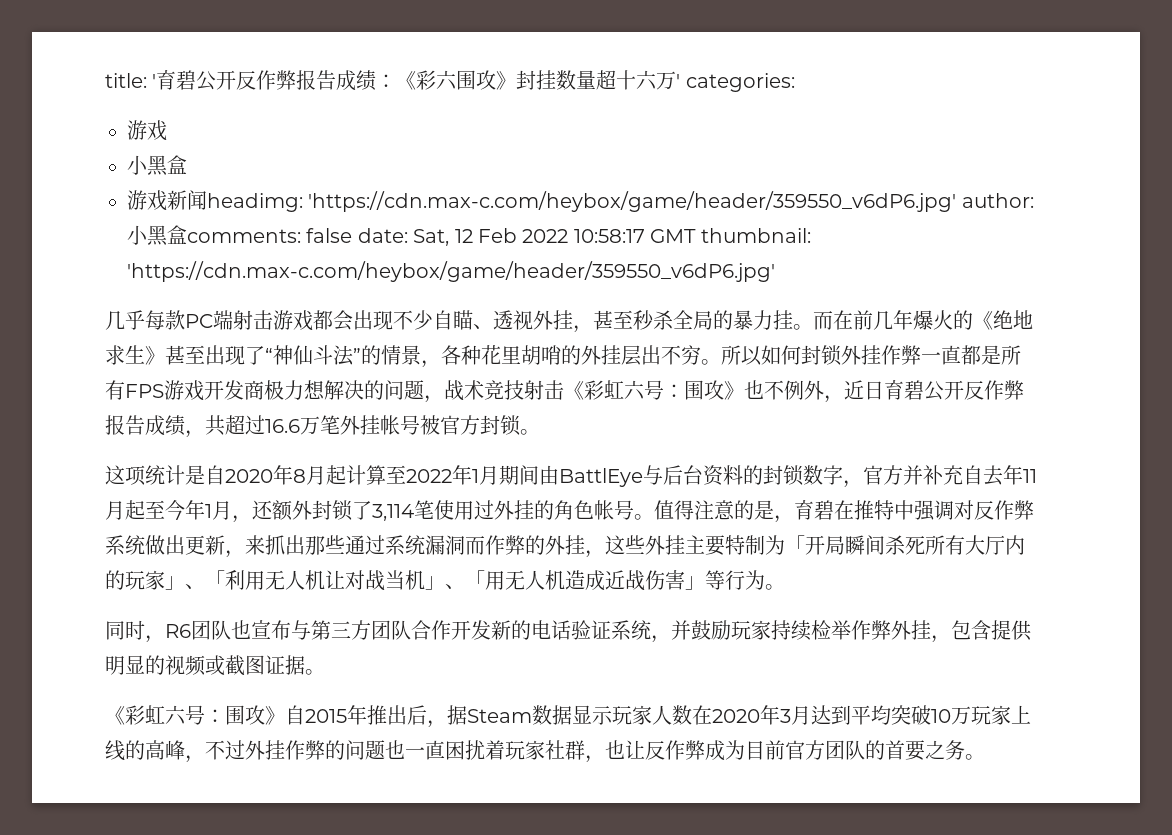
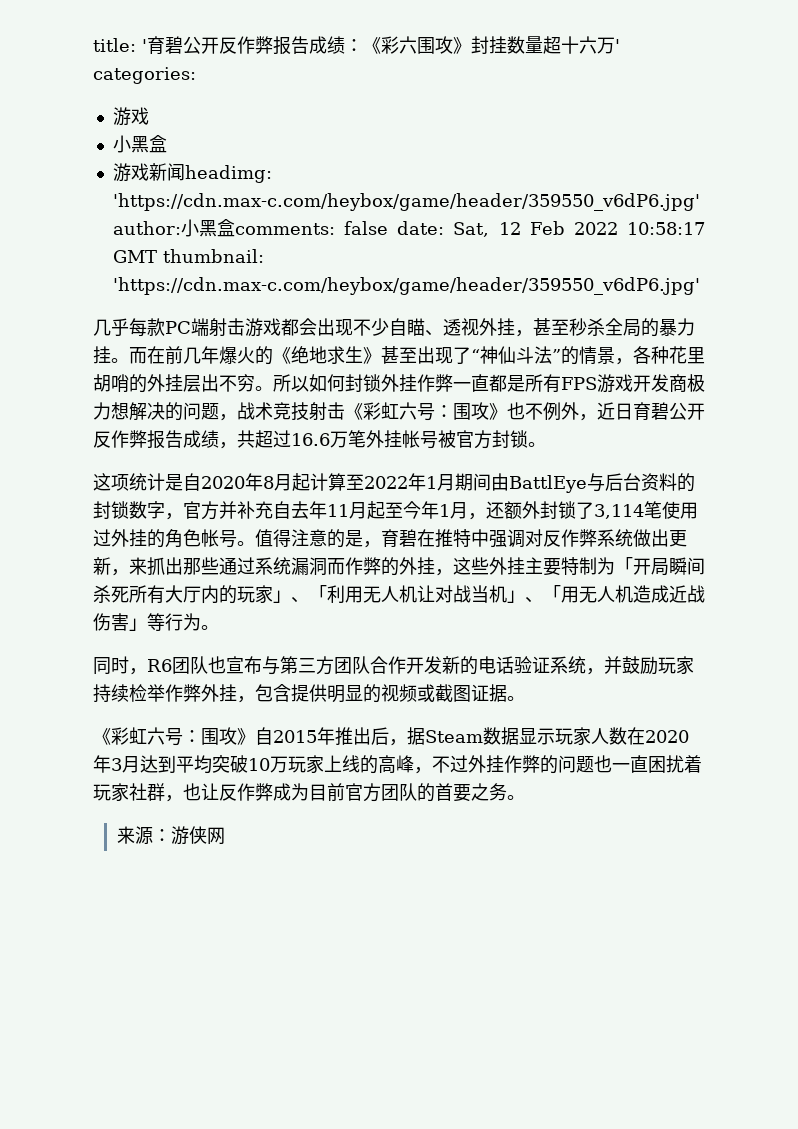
(985, 757) none -> [116,826,225,845] // 来源：游侠网

